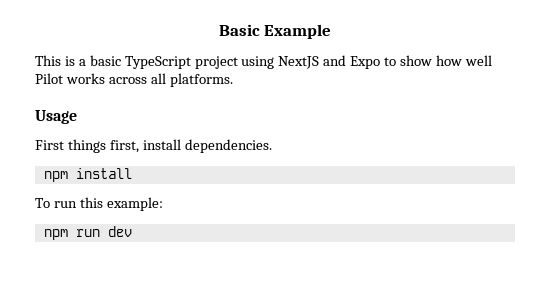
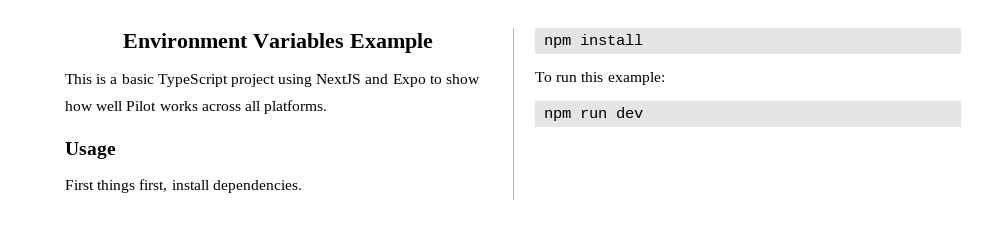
[218,24,260,36] Basic -> [123,33,344,48] Environment Variables

